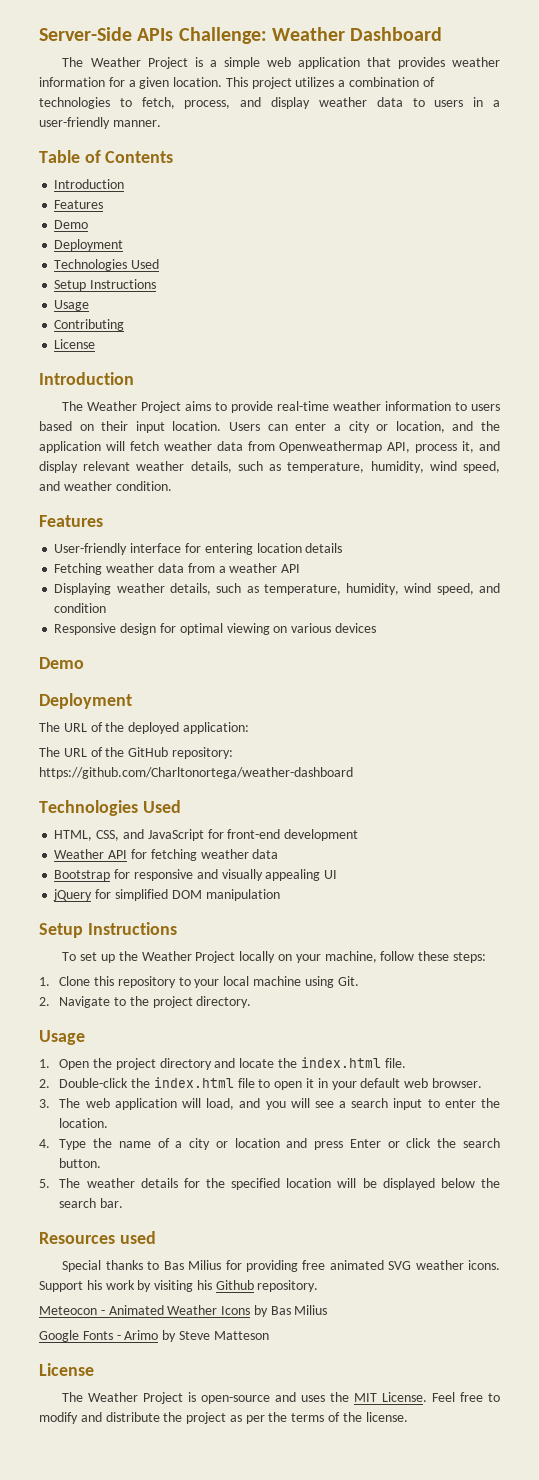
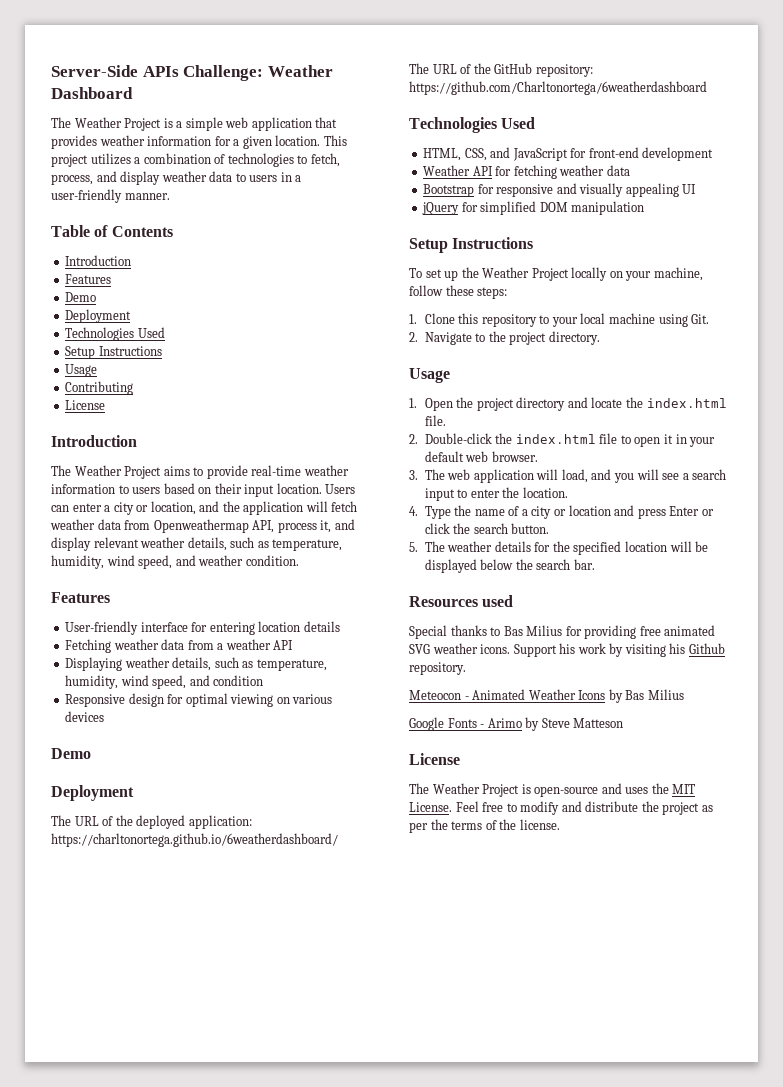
(249, 728) none -> [51,833,338,847] https://charltonortega.github.io/6weatherdashboard/
[39,767,353,779] https://github.com/Charltonortega/weather-dashboard -> [409,81,707,95] https://github.com/Charltonortega/6weatherdashboard

